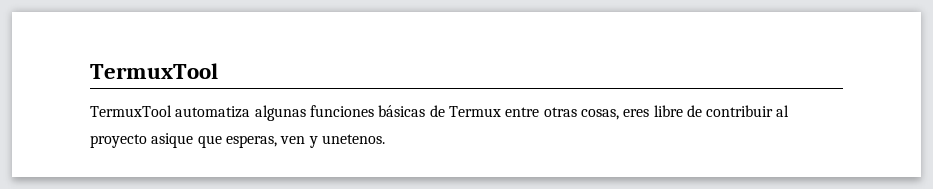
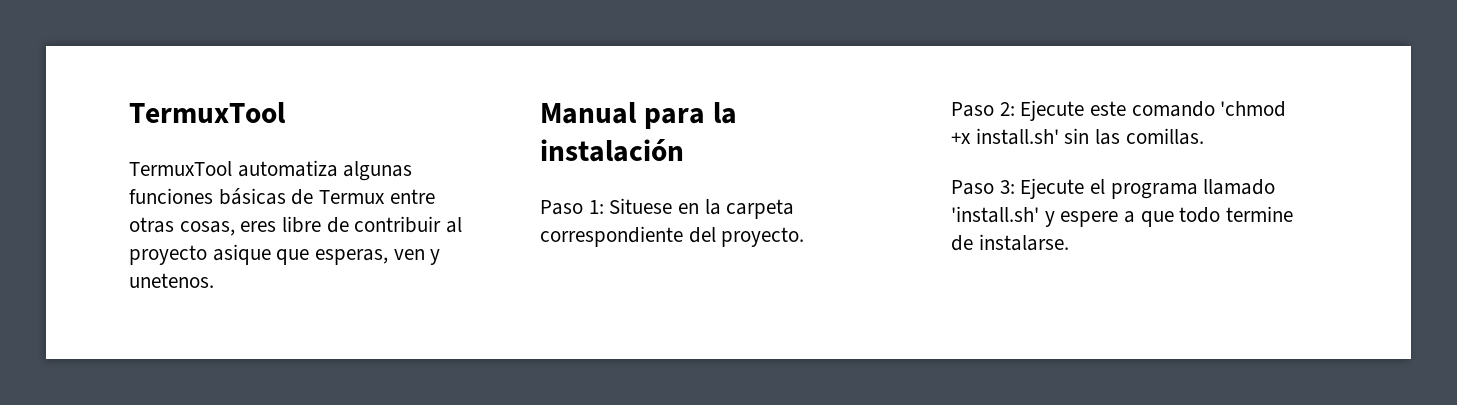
(385, 139) none -> [540,102,737,129] [540,139,684,162] [540,198,795,219] [540,226,805,247] [951,100,1287,121] [951,128,1204,145] [951,178,1276,199] [951,206,1294,227] [951,234,1069,251] // Manual para la instalación // Paso 1: Situese en la carpeta correspondiente del proyecto. // Paso 2: Ejecute este comando 'chmod +x install.sh' sin las comillas. // Paso 3: Ejecute el programa llamado 'install.sh' y espere a que todo termine de instalarse.

